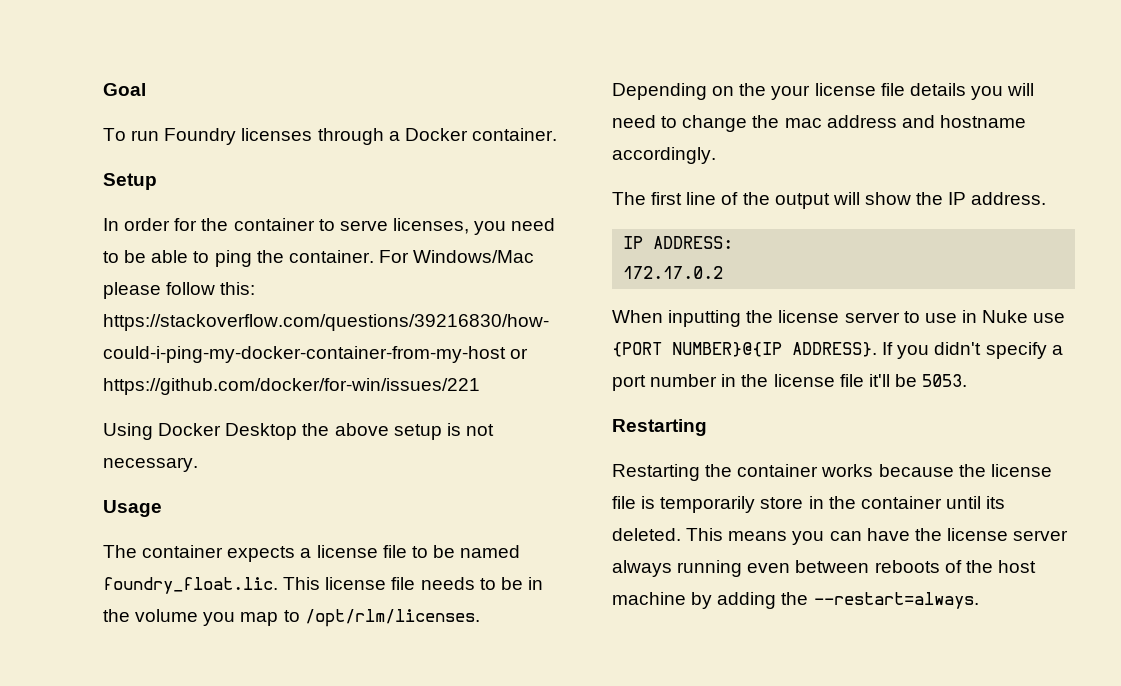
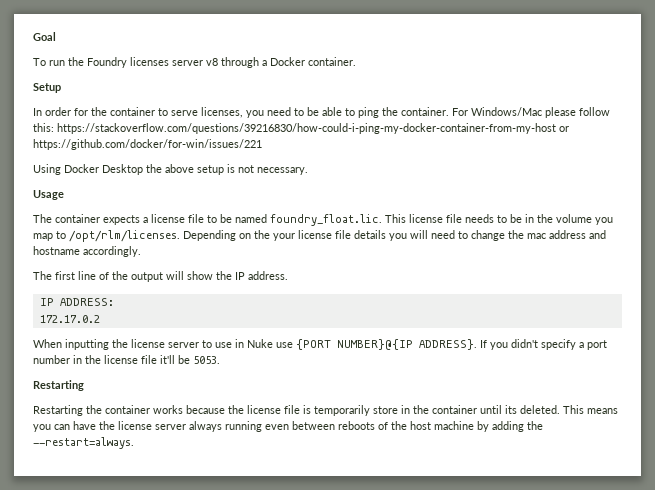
(160, 135) none -> [68,57,84,66] the
(313, 134) none -> [172,58,218,66] server v8

